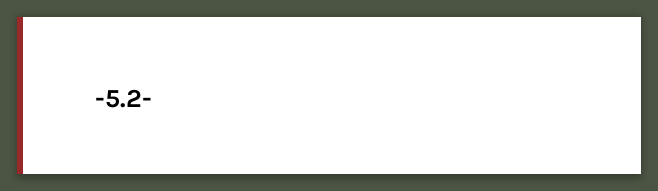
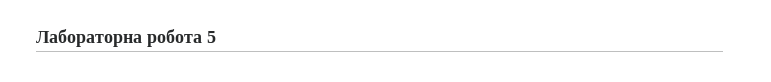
[95,89,152,108] -5.2- -> [36,29,216,47] Лабораторна робота 5

